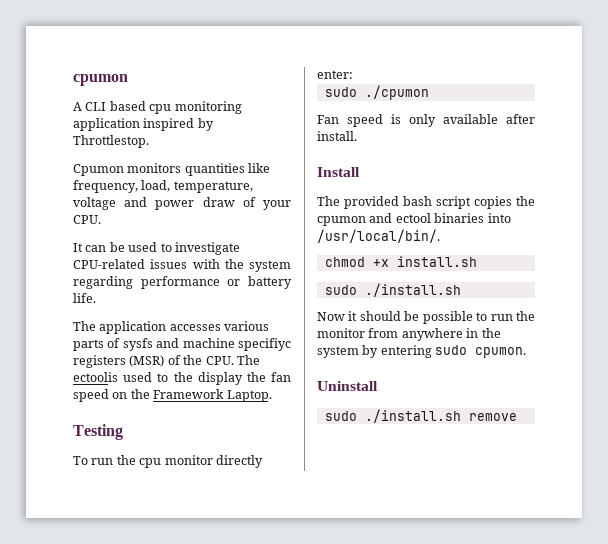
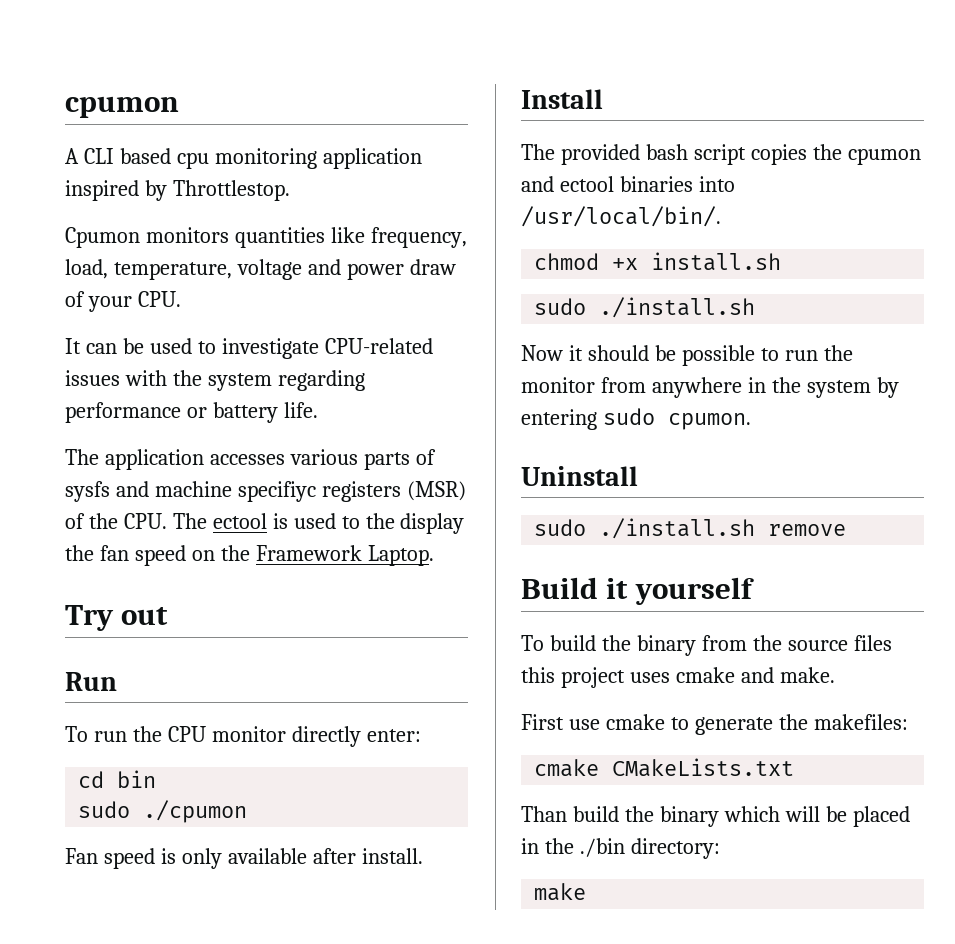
[73,372,118,382] ectoolis -> [212,513,288,529] ectool is
[73,424,123,440] Testing -> [65,605,169,631] [65,672,117,691] Try out // Run
[139,458,162,468] cpu -> [167,726,206,742] CPU
(353, 74) none -> [78,770,157,788] // cd bin
(517, 417) none -> [521,577,754,605] [521,635,892,656] [521,667,835,688] [521,714,908,735] [534,758,795,777] [521,806,910,827] [521,838,720,859] [534,883,587,901] // Build it yourself // To build the binary from the source files this project uses cmake and make. // First use cmake to generate the makefiles: // cmake CMakeLists.txt // Than build the binary which will be placed in the ./bin directory: // make

